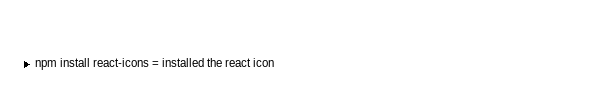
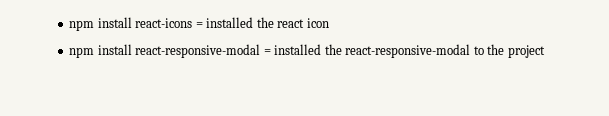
(275, 62) none -> [69,44,545,58] // npm install react-responsive-modal = installed the react-responsive-modal to the project

